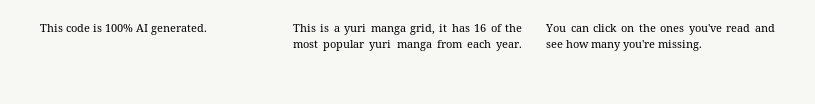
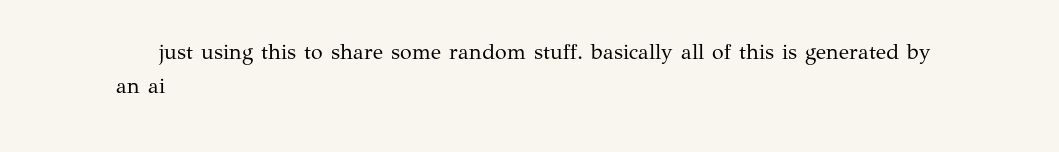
[40,24,207,35] [293,24,522,35] [293,40,522,51] [545,24,775,35] [546,40,702,51] This code is 100% AI generated. // This is a yuri manga grid, it has 16 of the most popular yuri manga from each year. You can click on the ones you've read and see how many you're missing. -> [157,44,931,65] [116,78,165,93] just using this to share some random stuff. basically all of this is generated by an ai

